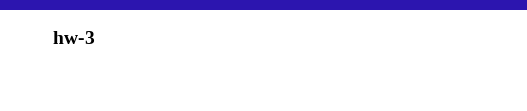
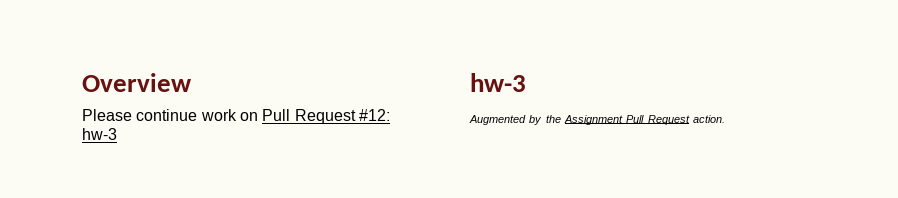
[53,31,95,44] hw-3 -> [82,73,192,92] [82,109,390,124] [82,128,117,140] [470,73,526,92] [469,115,725,125] Overview // Please continue work on Pull Request #12: hw-3 // hw-3 // Augmented by the Assignment Pull Request action.

